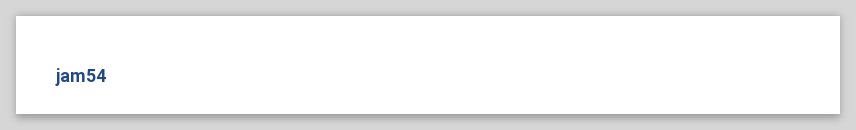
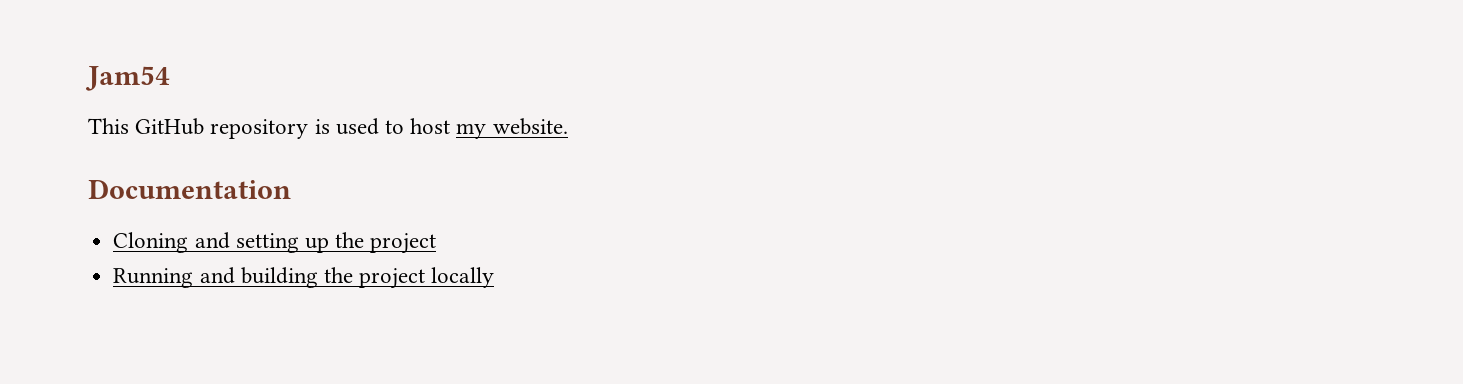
[55,68,106,86] jam54 -> [85,66,170,91] [88,118,568,139] [88,179,291,199] [113,232,437,254] [113,267,495,289] Jam54 // This GitHub repository is used to host my website. // Documentation // Cloning and setting up the project // Running and building the project locally

